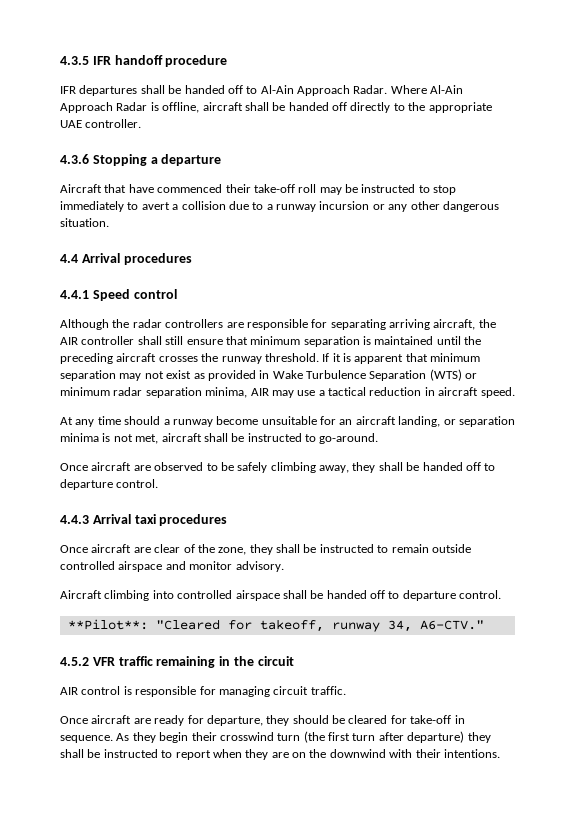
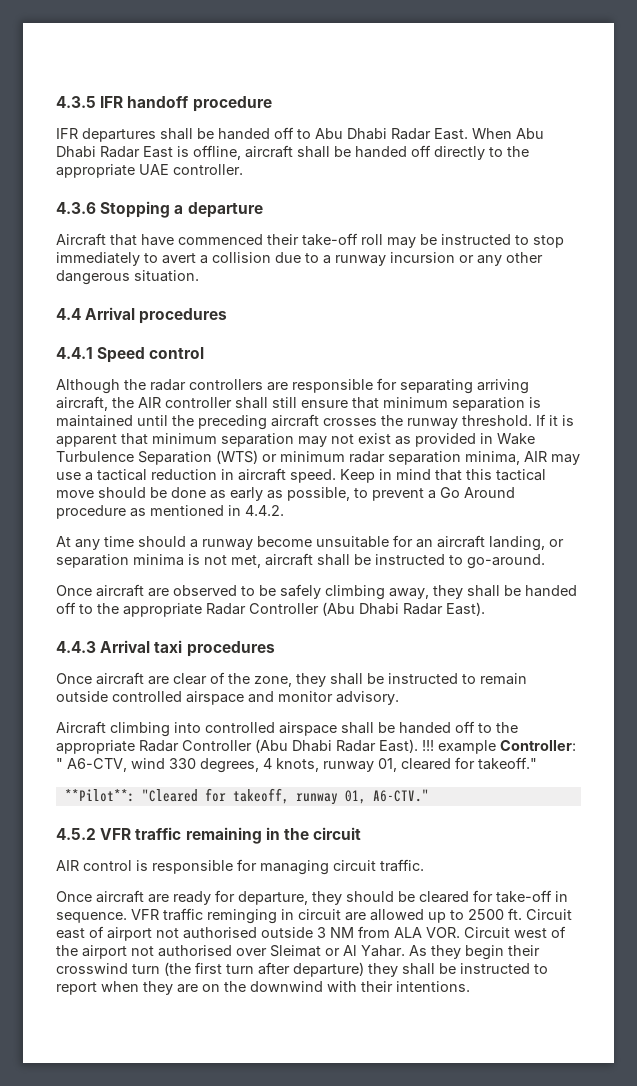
[260,85,464,96] [60,102,148,113] Al-Ain Approach Radar. Where Al-Ain Approach Radar -> [315,128,544,140] [56,146,173,158] Abu Dhabi Radar East. When Abu Dhabi Radar East
(515, 392) none -> [340,469,546,483] [56,487,515,501] [56,505,284,519] Keep in mind that this tactical move should be done as early as possible, to prevent a Go Around procedure as mentioned in 4.4.2.
[60,479,159,490] departure control. -> [97,602,485,617] the appropriate Radar Controller (Abu Dhabi Radar East).
[402,590,502,601] departure control. -> [496,722,518,733] [56,739,576,754] [56,757,537,773] the appropriate Radar Controller (Abu Dhabi Radar East). !!! example Controller: " A6-CTV, wind 330 degrees, 4 knots, runway 01, cleared for takeoff."
[387,620,412,632] 34, -> [344,790,366,804] 01,
(113, 739) none -> [131,908,572,924] [56,926,566,941] [56,945,405,959] VFR traffic reminging in circuit are allowed up to 2500 ft. Circuit east of airport not authorised outside 3 NM from ALA VOR. Circuit west of the airport not authorised over Sleimat or Al Yahar.

